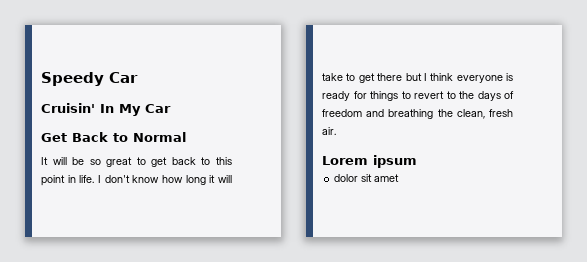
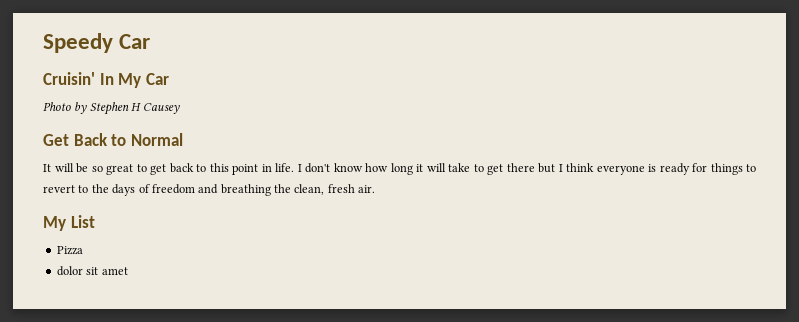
(171, 108) none -> [43,102,180,115] // Photo by Stephen H Causey
[322,155,417,168] Lorem ipsum -> [43,215,95,231] [56,246,83,255] My List // Pizza

